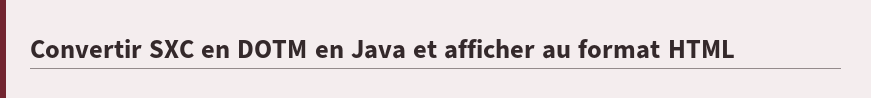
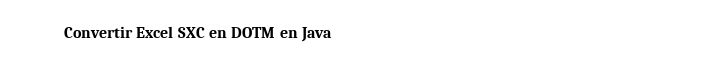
(142, 48) none -> [136,26,174,38] Excel
[412,39,735,59] et afficher au format HTML -> (332, 34) none

